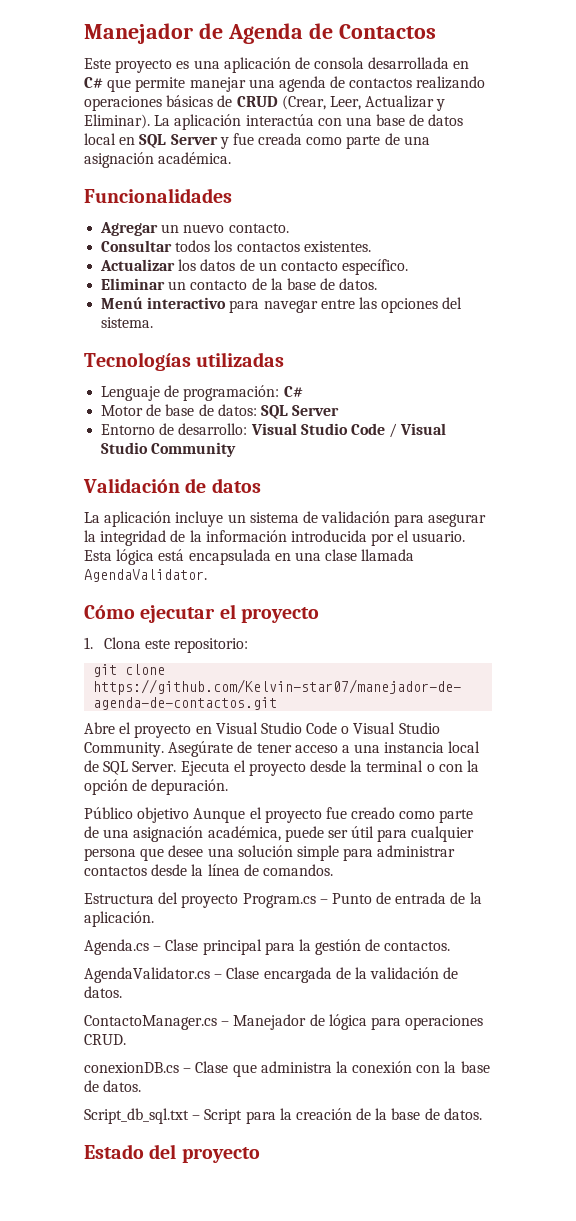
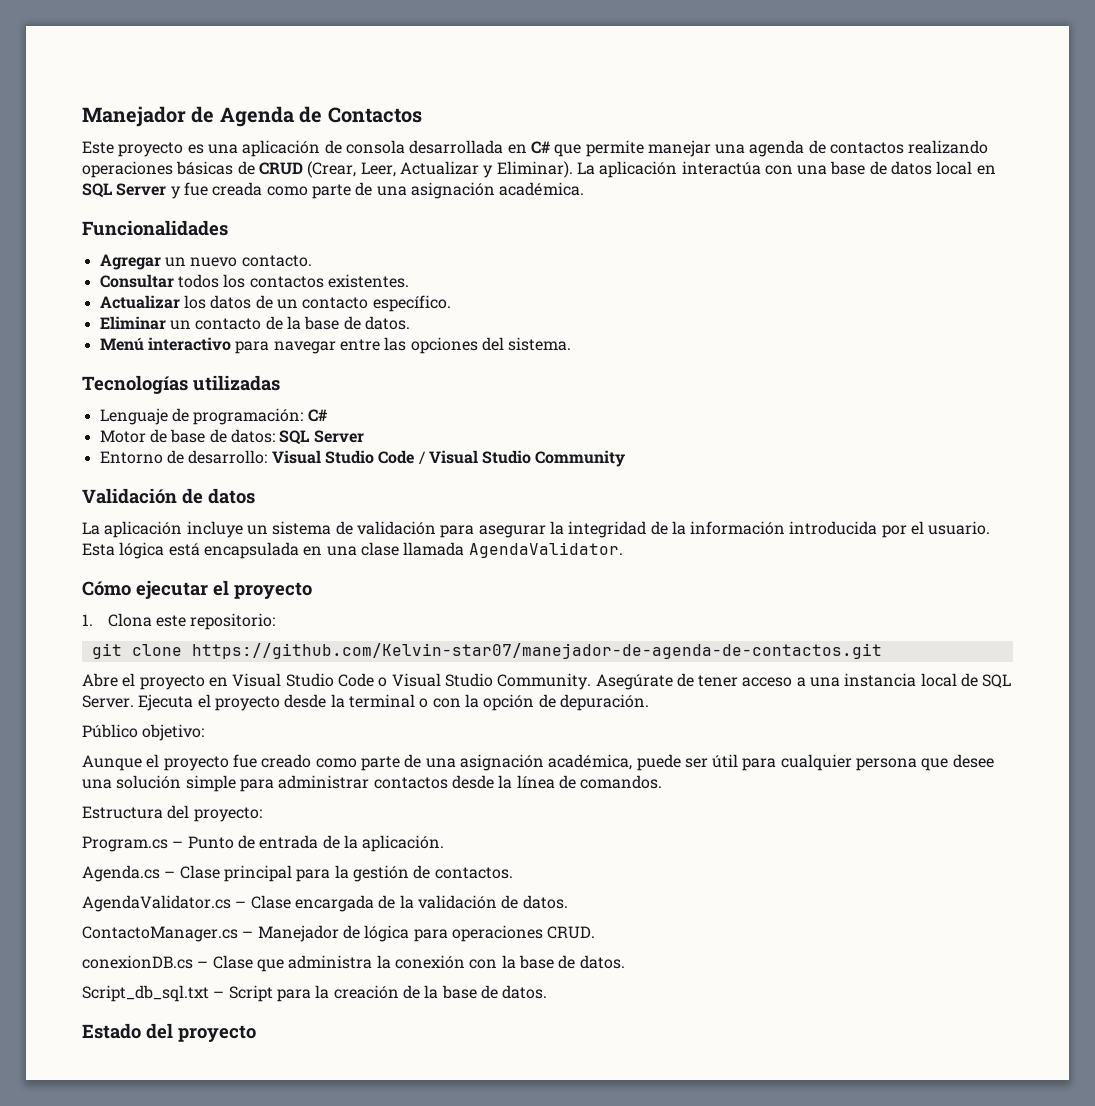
[137,807,190,823] objetivo -> [142,724,205,741] objetivo: //
[181,894,239,908] proyecto -> [193,807,262,822] proyecto: //

